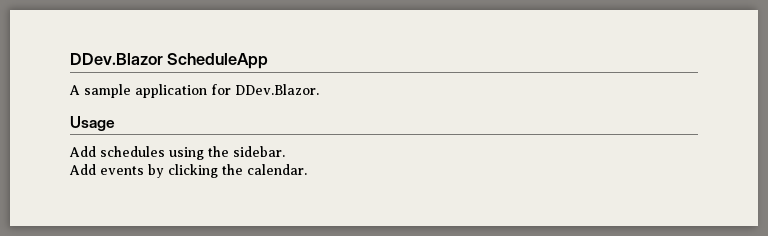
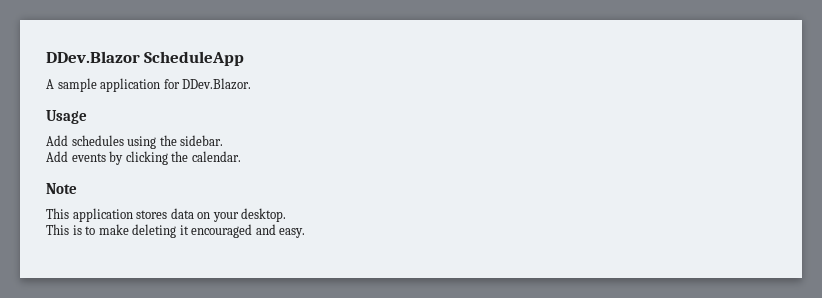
(307, 169) none -> [46,183,77,194] [46,208,287,222] [46,224,306,238] // Note // This application stores data on your desktop. // This is to make deleting it encouraged and easy.

